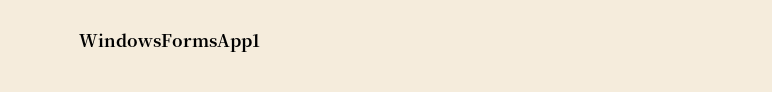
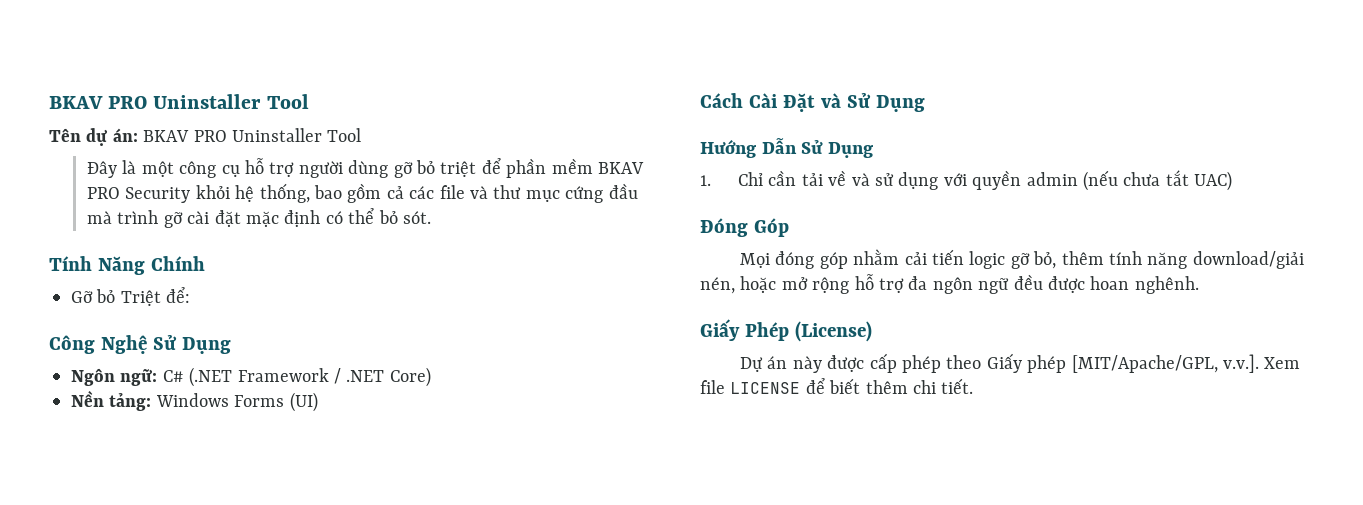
[79,33,260,52] WindowsFormsApp1 -> [49,94,309,109] [49,128,362,146] [86,158,644,178] [86,183,638,203] [86,208,431,228] [49,256,205,275] [71,287,191,306] [49,334,231,354] [71,367,431,387] [71,391,318,412] [700,92,925,112] [700,138,874,158] [700,170,1233,191] [700,218,789,237] [739,249,1304,269] [700,274,1199,294] [700,319,872,342] [739,353,1301,373] [700,378,974,394] BKAV PRO Uninstaller Tool // Tên dự án: BKAV PRO Uninstaller Tool // Đây là một công cụ hỗ trợ người dùng gỡ bỏ triệt để phần mềm BKAV PRO Security khỏi hệ thống, bao gồm cả các file và thư mục cứng đầu mà trình gỡ cài đặt mặc định có thể bỏ sót. // Tính Năng Chính // Gỡ bỏ Triệt để: // Công Nghệ Sử Dụng // Ngôn ngữ: C# (.NET Framework / .NET Core) // Nền tảng: Windows Forms (UI) // Cách Cài Đặt và Sử Dụng // Hướng Dẫn Sử Dụng // 1. Chỉ cần tải về và sử dụng với quyền admin (nếu chưa tắt UAC) // Đóng Góp // Mọi đóng góp nhằm cải tiến logic gỡ bỏ, thêm tính năng download/giải nén, hoặc mở rộng hỗ trợ đa ngôn ngữ đều được hoan nghênh. // Giấy Phép (License) // Dự án này được cấp phép theo Giấy phép [MIT/Apache/GPL, v.v.]. Xem file LICENSE để biết thêm chi tiết.

